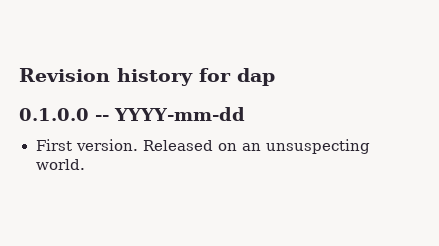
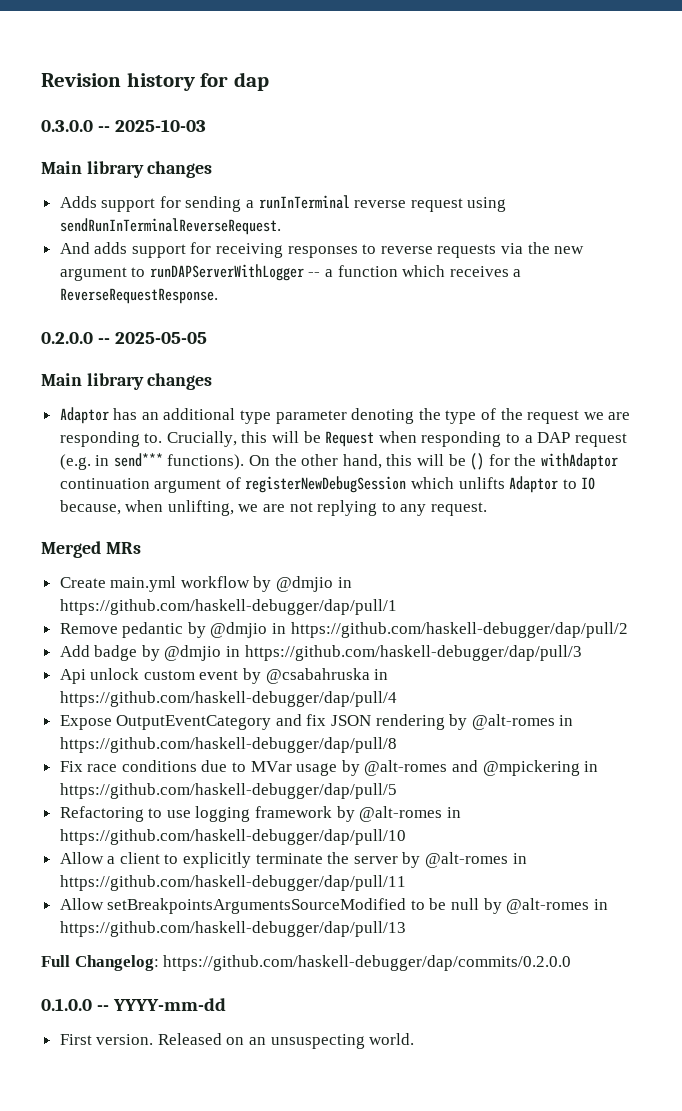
(275, 77) none -> [41,119,207,132] [41,161,213,178] [59,195,507,212] [59,218,281,235] [59,242,585,258] [59,264,522,281] [59,288,218,304] [41,332,208,344] [41,373,213,390] [59,407,631,424] [59,431,627,447] [59,453,618,470] [59,476,596,493] [59,500,488,516] [41,541,141,558] [59,576,352,592] [59,599,397,615] [59,622,628,638] [59,645,582,661] [59,668,389,684] [59,691,397,707] [59,714,574,730] [59,737,397,753] [59,760,599,776] [59,783,397,799] [59,806,461,822] [59,829,406,845] [59,852,527,868] [59,875,406,891] [59,898,608,914] [59,921,406,937] [41,955,572,971] // 0.3.0.0 -- 2025-10-03 // Main library changes // Adds support for sending a runInTerminal reverse request using sendRunInTerminalReverseRequest. // And adds support for receiving responses to reverse requests via the new argument to runDAPServerWithLogger -- a function which receives a ReverseRequestResponse. // 0.2.0.0 -- 2025-05-05 // Main library changes // Adaptor has an additional type parameter denoting the type of the request we are responding to. Crucially, this will be Request when responding to a DAP request (e.g. in send*** functions). On the other hand, this will be () for the withAdaptor continuation argument of registerNewDebugSession which unlifts Adaptor to IO because, when unlifting, we are not replying to any request. // Merged MRs // Create main.yml workflow by @dmjio in https://github.com/haskell-debugger/dap/pull/1 // Remove pedantic by @dmjio in https://github.com/haskell-debugger/dap/pull/2 // Add badge by @dmjio in https://github.com/haskell-debugger/dap/pull/3 // Api unlock custom event by @csabahruska in https://github.com/haskell-debugger/dap/pull/4 // Expose OutputEventCategory and fix JSON rendering by @alt-romes in https://github.com/haskell-debugger/dap/pull/8 // Fix race conditions due to MVar usage by @alt-romes and @mpickering in https://github.com/haskell-debugger/dap/pull/5 // Refactoring to use logging framework by @alt-romes in https://github.com/haskell-debugger/dap/pull/10 // Allow a client to explicitly terminate the server by @alt-romes in https://github.com/haskell-debugger/dap/pull/11 // Allow setBreakpointsArgumentsSourceModified to be null by @alt-romes in https://github.com/haskell-debugger/dap/pull/13 // Full Changelog: https://github.com/haskell-debugger/dap/commits/0.2.0.0

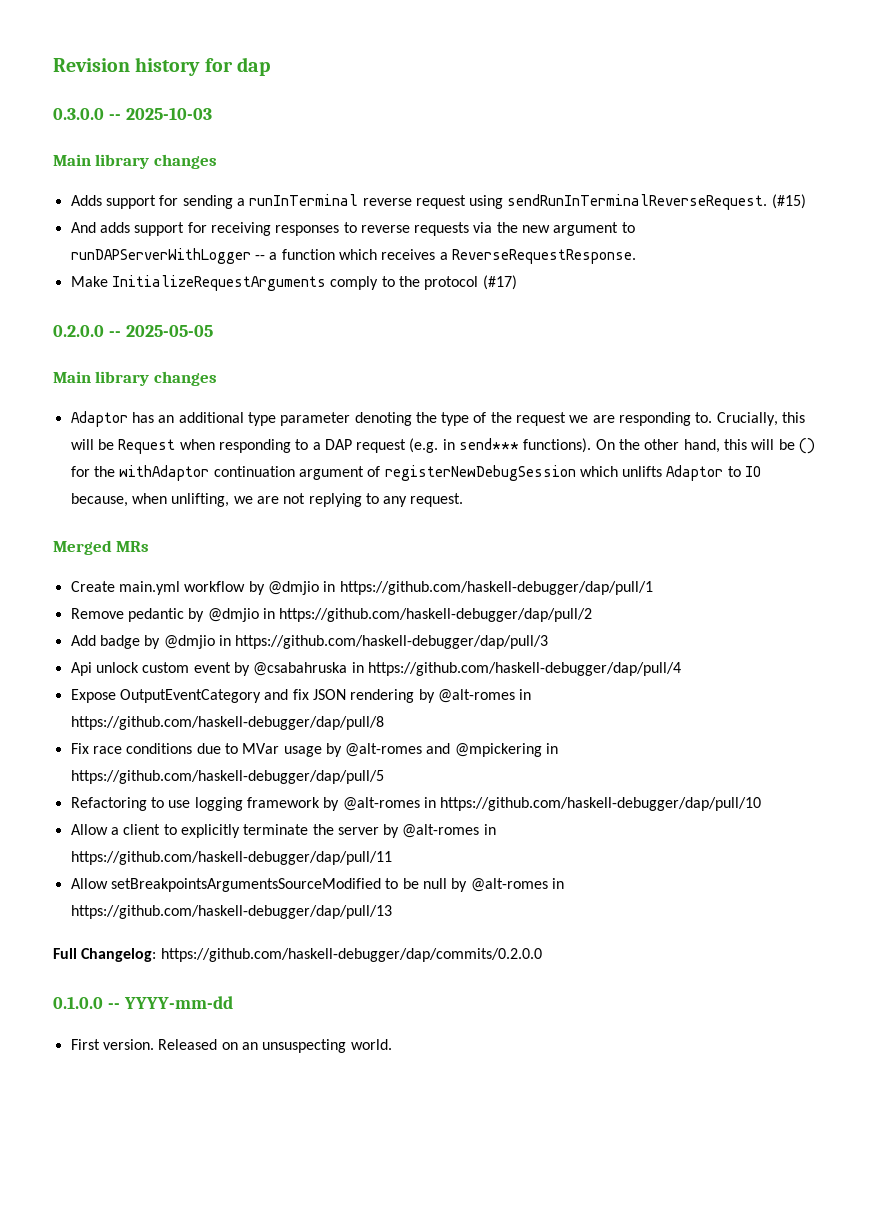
(281, 226) none -> [771,194,806,209] (#15)
(218, 296) none -> [70,275,517,291] // Make InitializeRequestArguments comply to the protocol (#17)

